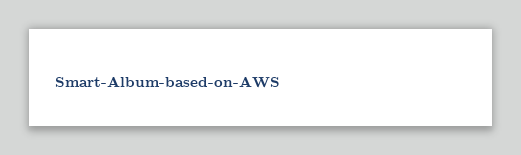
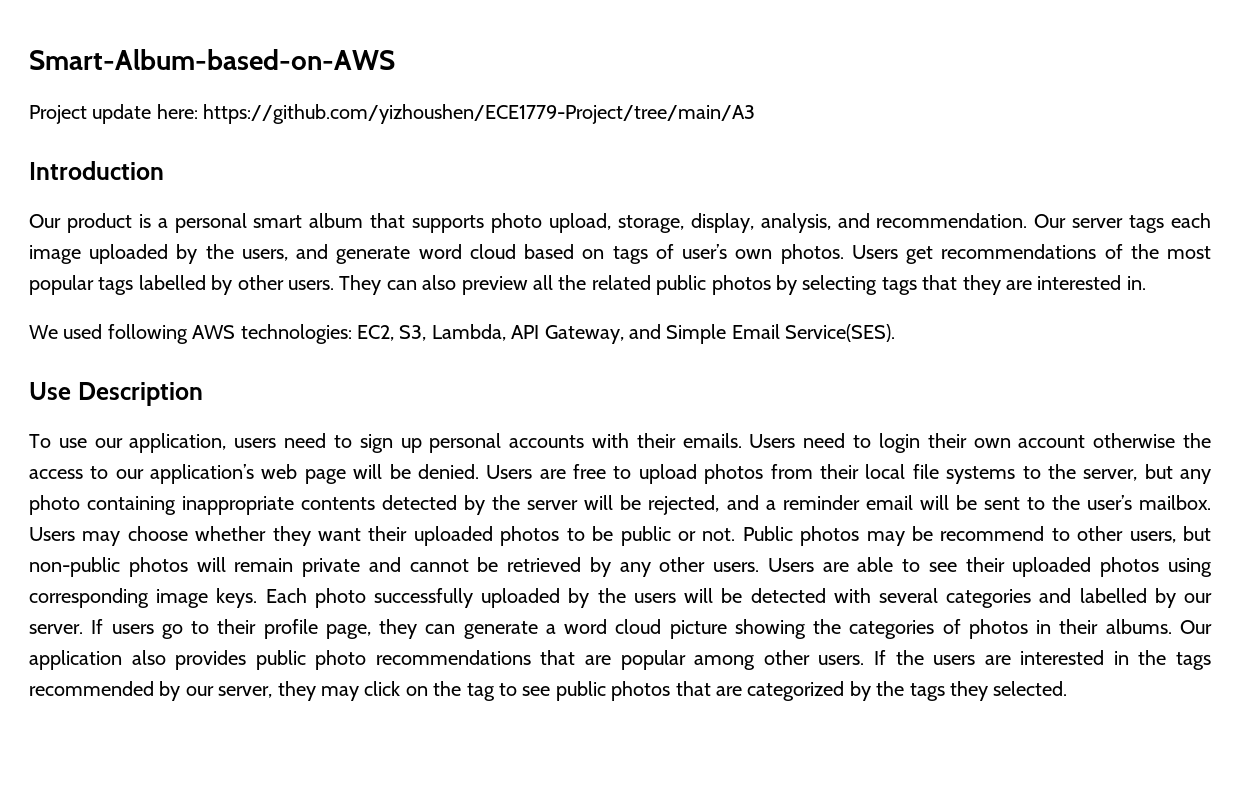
(280, 82) none -> [29,104,756,124] [29,161,164,180] [29,213,1211,233] [29,244,1211,264] [29,275,1146,295] [29,324,896,344] [29,382,203,406] [29,433,1211,453] [29,464,1212,484] [29,495,1211,515] [29,526,1211,546] [29,557,1212,577] [29,588,1213,608] [29,619,1212,639] [29,650,1211,670] [29,681,1068,701] // Project update here: https://github.com/yizhoushen/ECE1779-Project/tree/main/A3 // Introduction // Our product is a personal smart album that supports photo upload, storage, display, analysis, and recommendation. Our server tags each image uploaded by the users, and generate word cloud based on tags of user’s own photos. Users get recommendations of the most popular tags labelled by other users. They can also preview all the related public photos by selecting tags that they are interested in. // We used following AWS technologies: EC2, S3, Lambda, API Gateway, and Simple Email Service(SES). // Use Description // To use our application, users need to sign up personal accounts with their emails. Users need to login their own account otherwise the access to our application’s web page will be denied. Users are free to upload photos from their local file systems to the server, but any photo containing inappropriate contents detected by the server will be rejected, and a reminder email will be sent to the user’s mailbox. Users may choose whether they want their uploaded photos to be public or not. Public photos may be recommend to other users, but non-public photos will remain private and cannot be retrieved by any other users. Users are able to see their uploaded photos using corresponding image keys. Each photo successfully uploaded by the users will be detected with several categories and labelled by our server. If users go to their profile page, they can generate a word cloud picture showing the categories of photos in their albums. Our application also provides public photo recommendations that are popular among other users. If the users are interested in the tags recommended by our server, they may click on the tag to see public photos that are categorized by the tags they selected.

